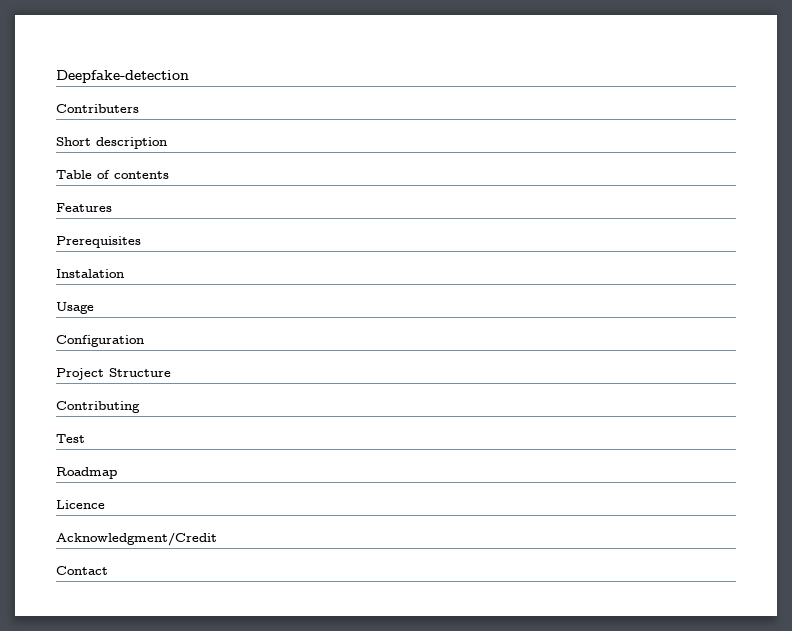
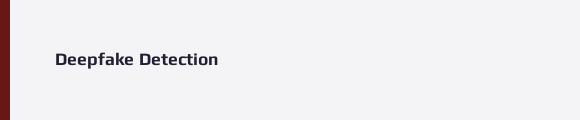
[56,70,189,83] [56,104,139,113] [56,137,167,149] [56,170,169,179] [56,203,112,212] [56,236,141,248] [56,269,124,278] [56,302,94,314] [56,335,144,347] [56,368,171,380] [56,401,140,413] [56,434,85,443] [56,467,117,479] [56,500,105,509] [56,532,217,546] [56,566,108,575] Deepfake-detection // Contributers // Short description // Table of contents // Features // Prerequisites // Instalation // Usage // Configuration // Project Structure // Contributing // Test // Roadmap // Licence // Acknowledgment/Credit // Contact -> [55,52,218,69] Deepfake Detection

